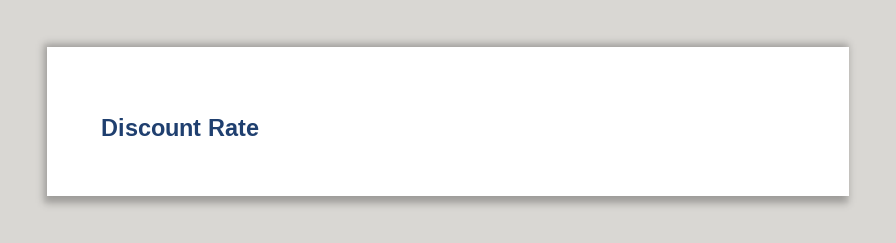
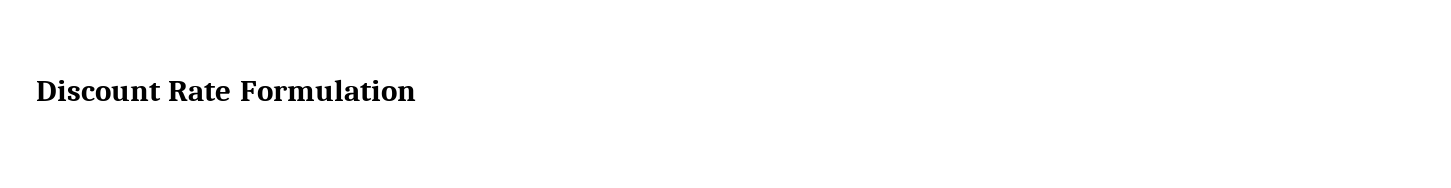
(259, 127) none -> [239,79,416,101] Formulation

